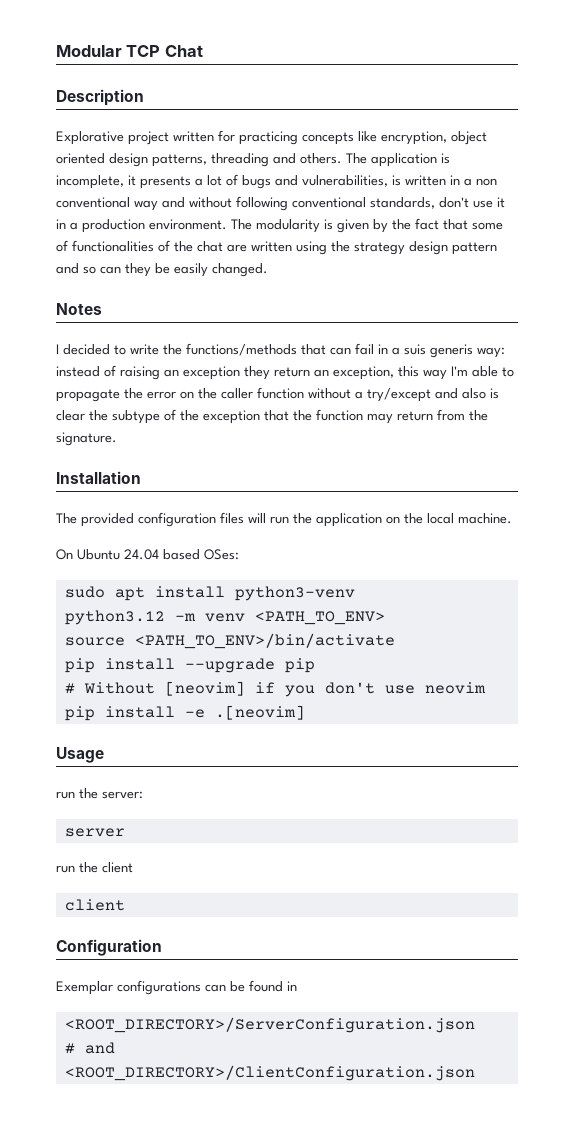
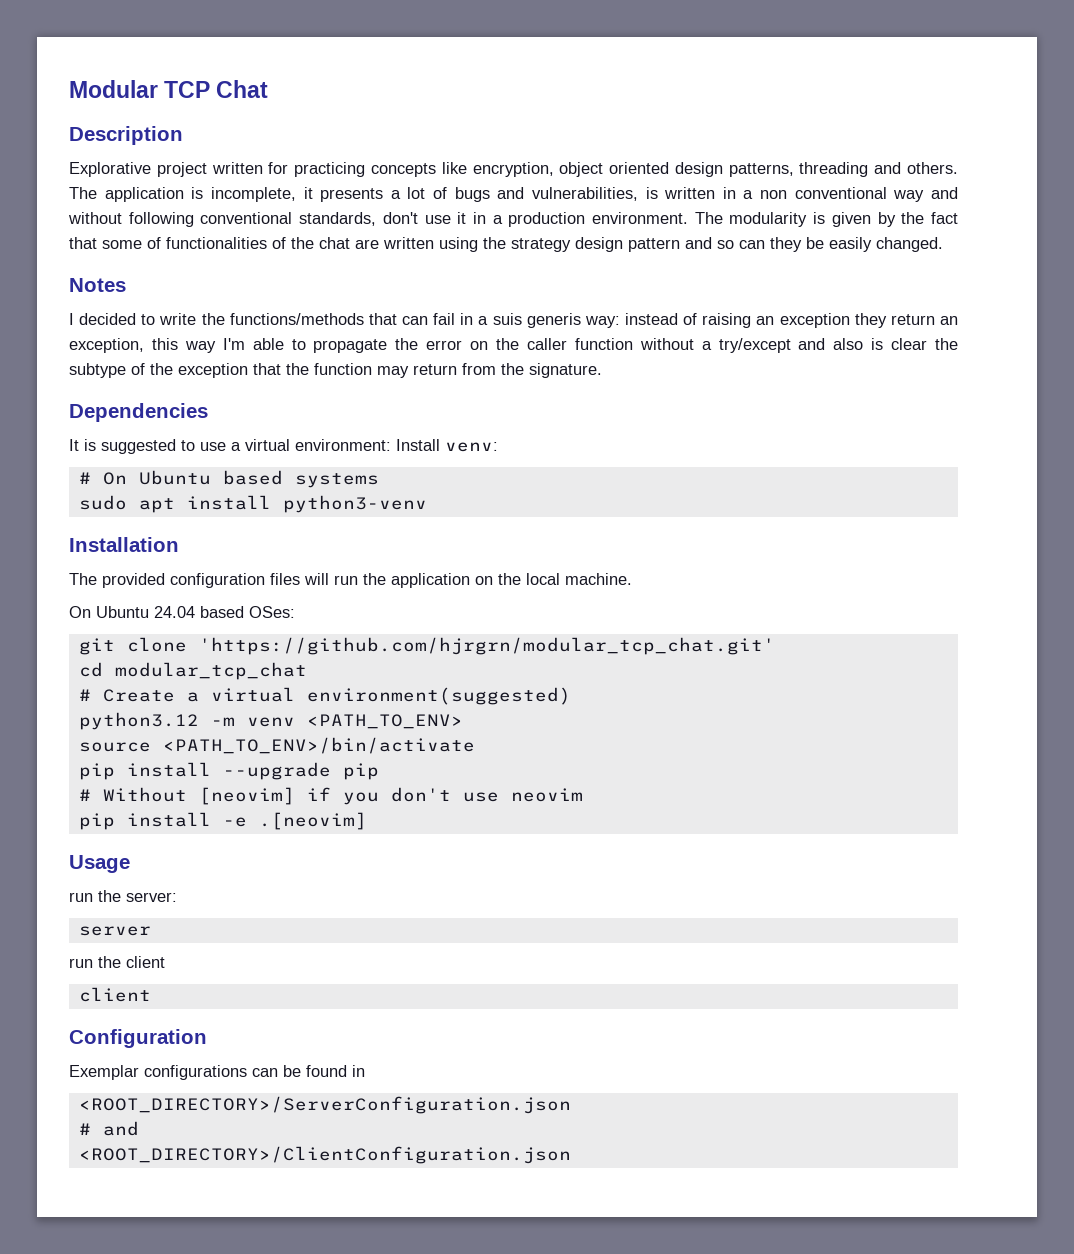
(117, 439) none -> [69,403,208,422] [69,439,498,454] [78,470,379,488] [78,495,427,513] // Dependencies // It is suggested to use a virtual environment: Install venv: // # On Ubuntu based systems // sudo apt install python3-venv
[64,586,355,601] sudo apt install python3-venv -> [78,637,775,655] [78,662,307,680] [78,687,571,705] git clone 'https://github.com/hjrgrn/modular_tcp_chat.git' // cd modular_tcp_chat // # Create a virtual environment(suggested)

